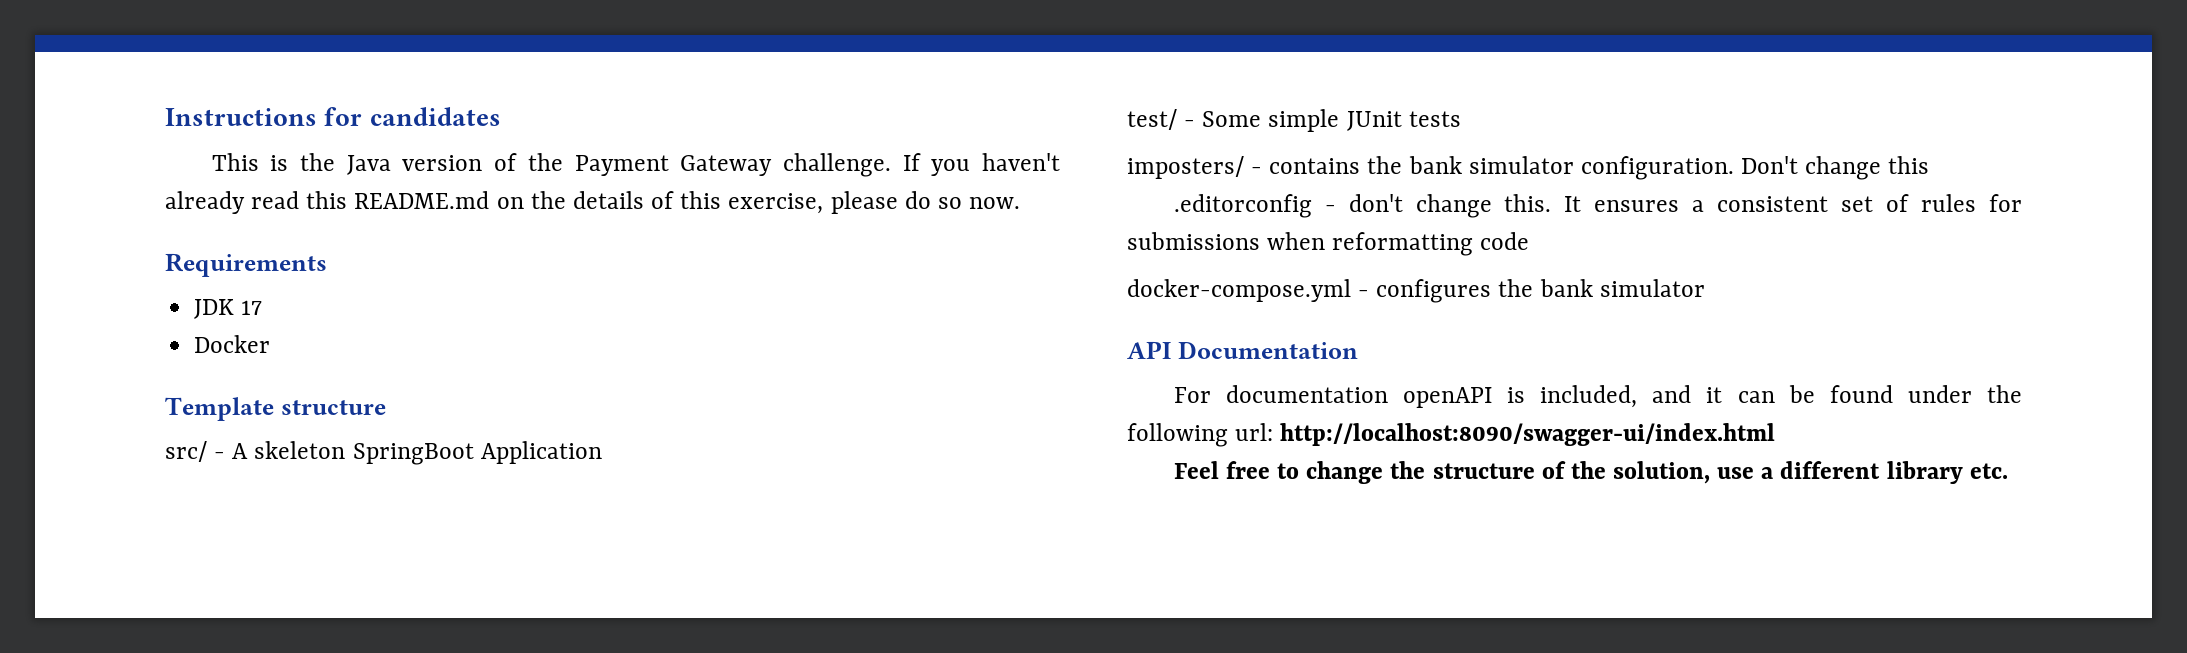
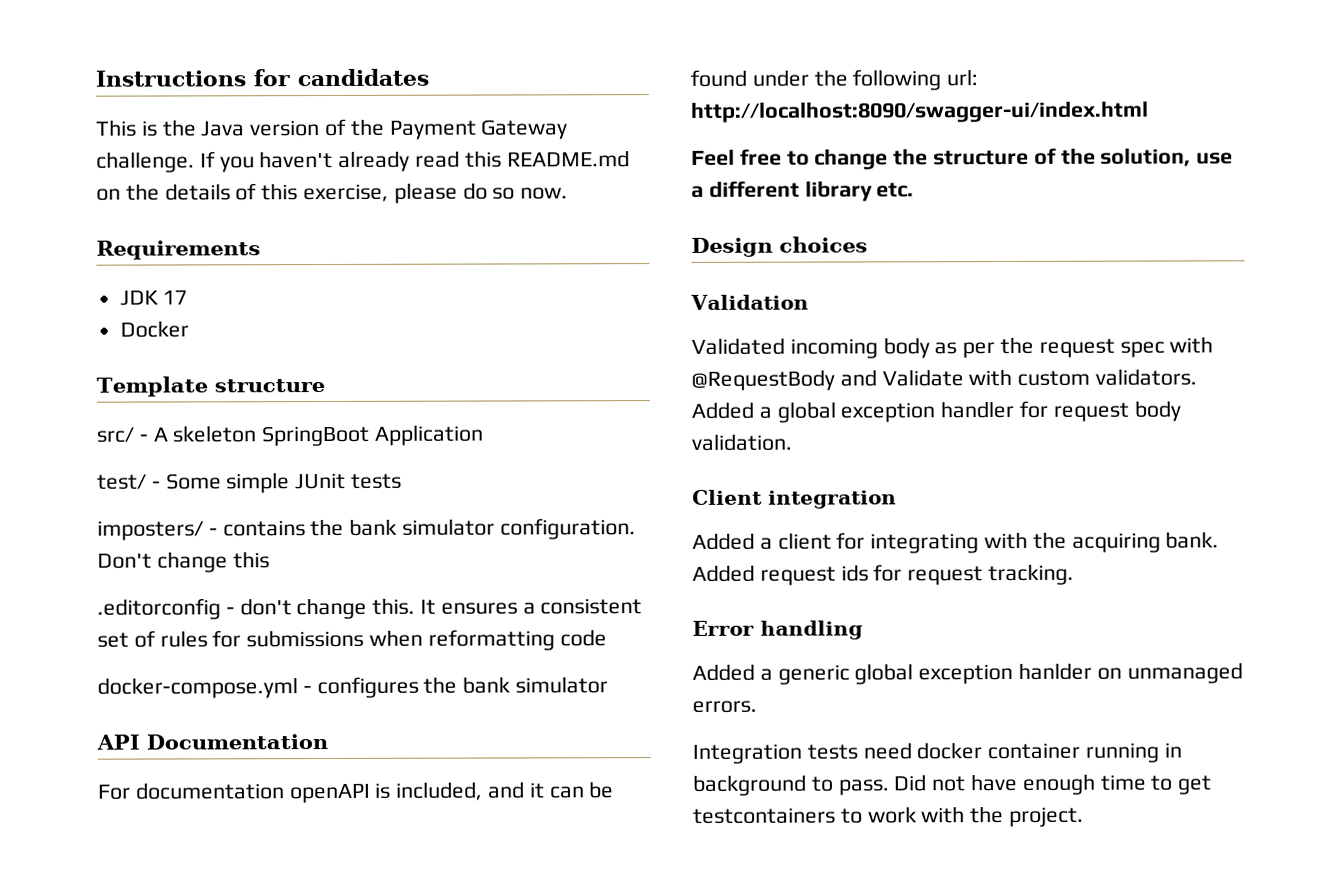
(2008, 471) none -> [691,236,868,257] [690,294,809,310] [691,336,1214,359] [691,368,1198,391] [691,400,1181,423] [691,433,793,451] [692,489,897,509] [692,531,1220,554] [692,563,1075,586] [692,620,863,640] [692,662,1243,685] [692,700,757,713] [692,742,1182,764] [692,773,1213,796] [693,805,1085,827] // Design choices // Validation // Validated incoming body as per the request spec with @RequestBody and Validate with custom validators. Added a global exception handler for request body validation. // Client integration // Added a client for integrating with the acquiring bank. Added request ids for request tracking. // Error handling // Added a generic global exception hanlder on unmanaged errors. // Integration tests need docker container running in background to pass. Did not have enough time to get testcontainers to work with the project.

